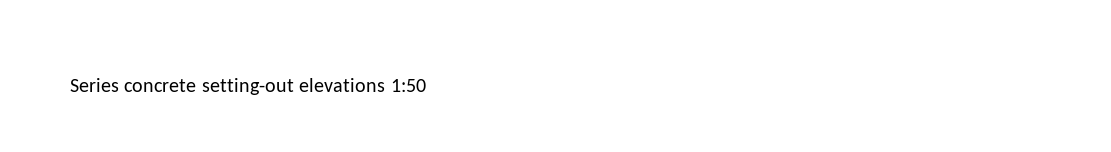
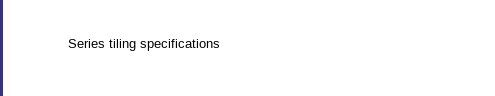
[124,78,426,95] concrete setting-out elevations 1:50 -> [109,39,220,51] tiling specifications

